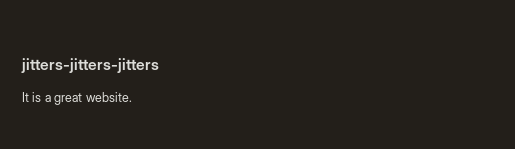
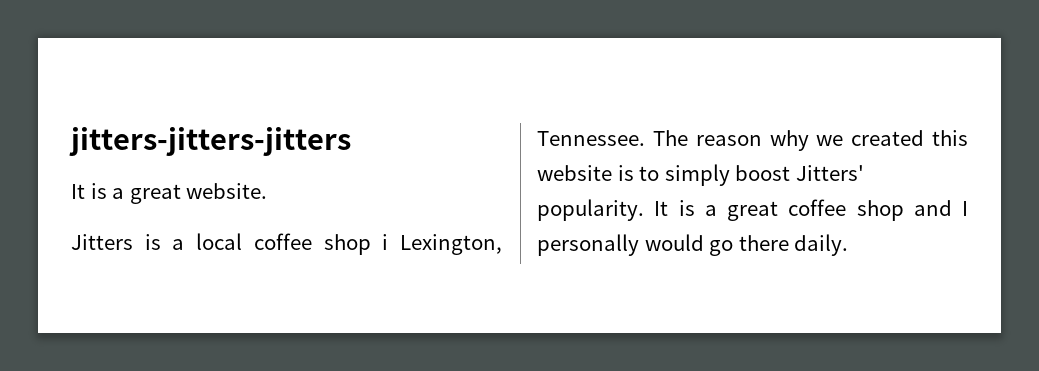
(132, 97) none -> [71,233,502,255] [537,130,968,151] [537,164,864,186] [537,199,968,221] [537,234,849,256] // Jitters is a local coffee shop i Lexington, Tennessee. The reason why we created this website is to simply boost Jitters' popularity. It is a great coffee shop and I personally would go there daily.

